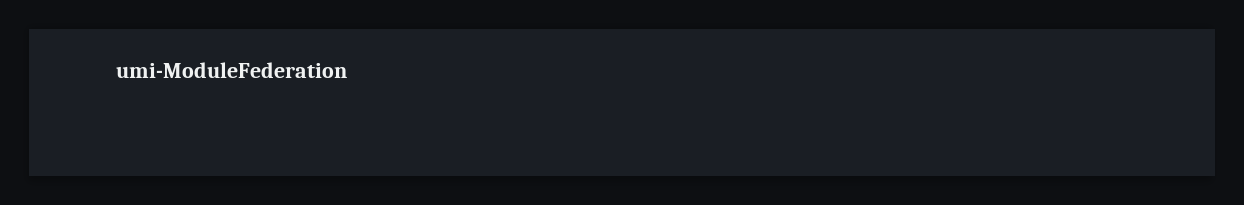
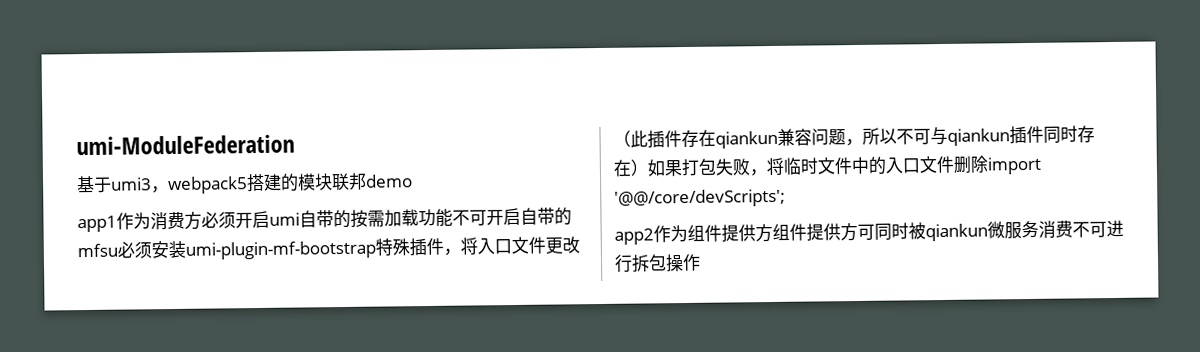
(347, 70) none -> [76,172,413,195] [77,207,572,233] [77,236,580,260] [613,125,1095,149] [613,155,1042,177] [614,188,786,208] [614,219,1124,245] [614,253,701,273] // 基于umi3，webpack5搭建的模块联邦demo // app1作为消费方必须开启umi自带的按需加载功能不可开启自带的mfsu必须安装umi-plugin-mf-bootstrap特殊插件，将入口文件更改（此插件存在qiankun兼容问题，所以不可与qiankun插件同时存在）如果打包失败，将临时文件中的入口文件删除import '@@/core/devScripts'; // app2作为组件提供方组件提供方可同时被qiankun微服务消费不可进行拆包操作

